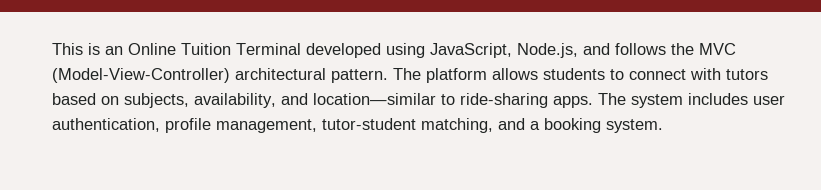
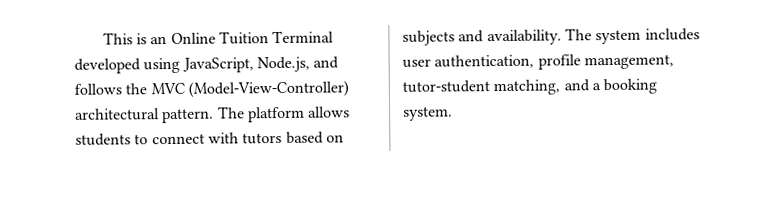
[124,93,593,108] subjects, availability, and location—similar to ride-sharing apps. -> [402,29,562,46] subjects and availability.

